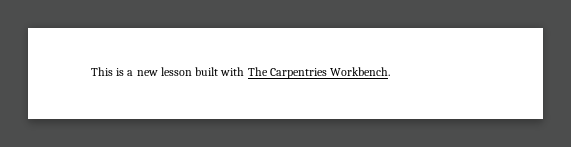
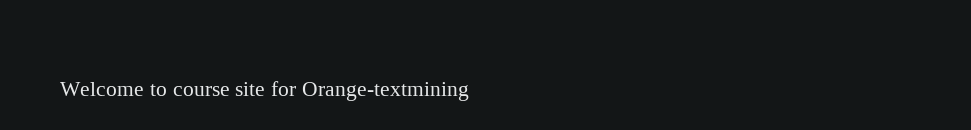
[91,67,391,79] This is a new lesson built with The Carpentries Workbench. -> [60,81,470,101] Welcome to course site for Orange-textmining

